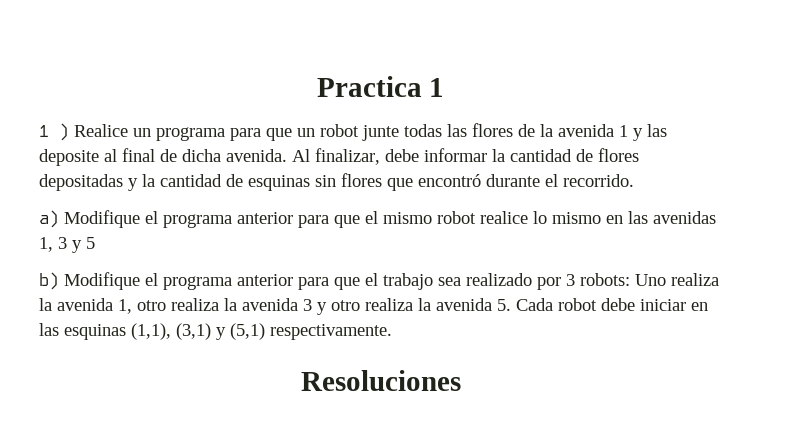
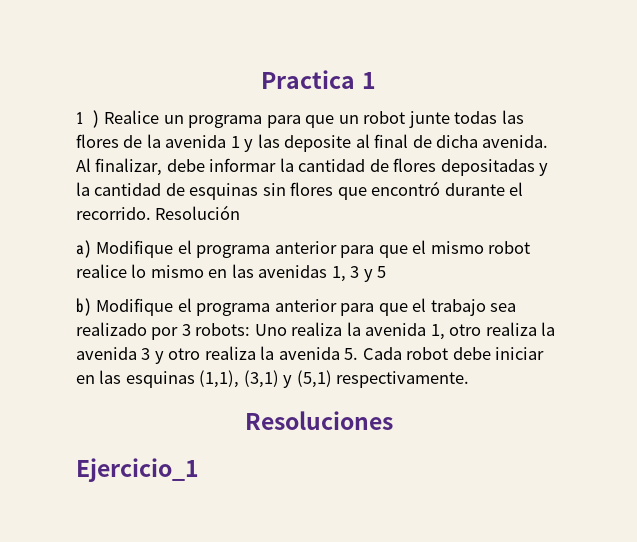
(634, 180) none -> [155,205,241,220] Resolución
(461, 380) none -> [76,458,199,482] // Ejercicio_1

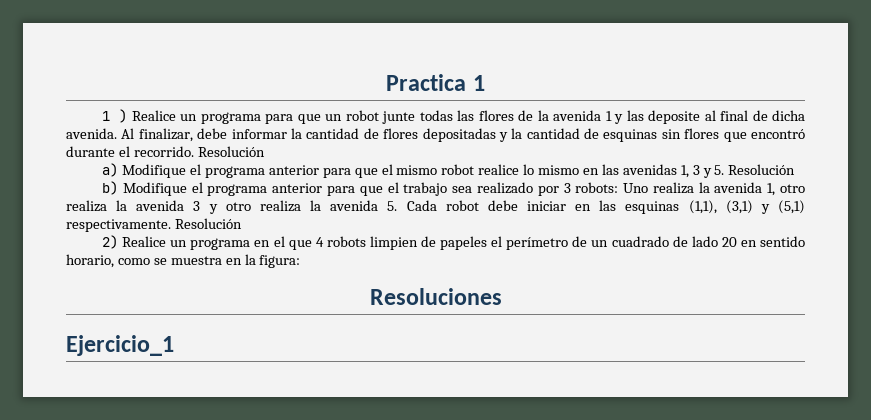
[377,266,387,278] 5 -> [714,164,796,175] 5. Resolución
(470, 379) none -> [174,218,242,229] [102,235,806,250] [66,254,301,268] Resolución // 2) Realice un programa en el que 4 robots limpien de papeles el perímetro de un cuadrado de lado 20 en sentido horario, como se muestra en la figura:

